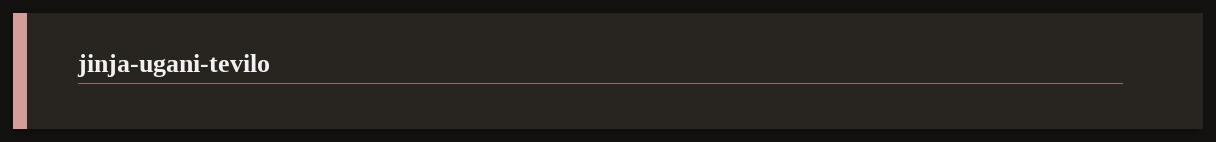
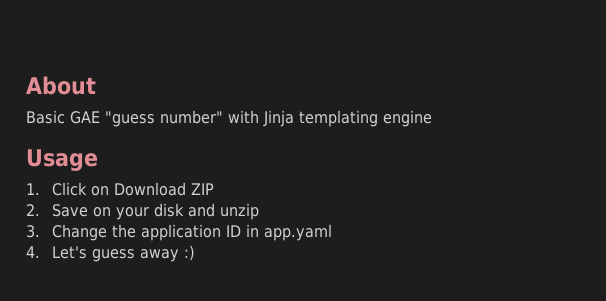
[77,54,270,77] jinja-ugani-tevilo -> [26,76,96,95] [26,110,432,127] [26,149,98,171] [26,182,215,196] [26,203,260,220] [26,224,333,241] [26,245,196,262] About // Basic GAE "guess number" with Jinja templating engine // Usage // 1. Click on Download ZIP // 2. Save on your disk and unzip // 3. Change the application ID in app.yaml // 4. Let's guess away :)

